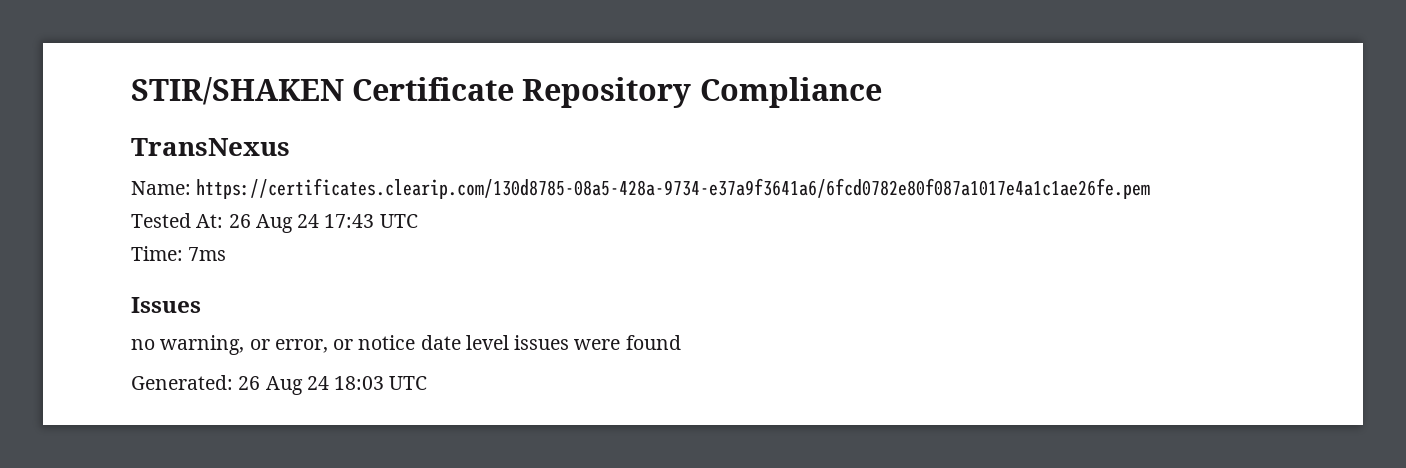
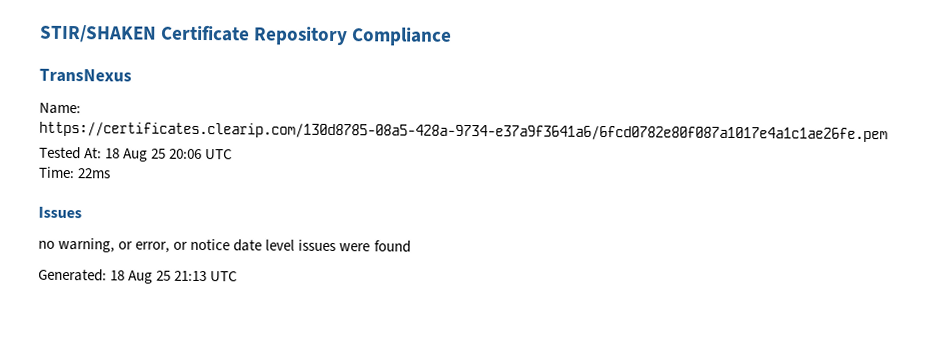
[228,214,375,233] 26 Aug 24 17:43 -> [105,148,203,162] 18 Aug 25 20:06
[188,247,227,261] 7ms -> [77,168,112,179] 22ms
[238,376,385,395] 26 Aug 24 18:03 -> [110,270,208,284] 18 Aug 25 21:13

